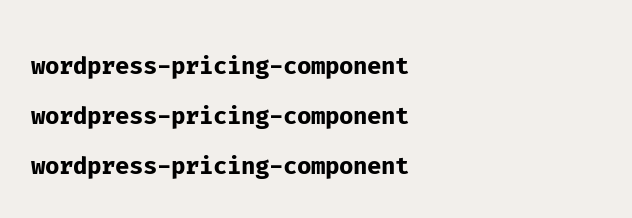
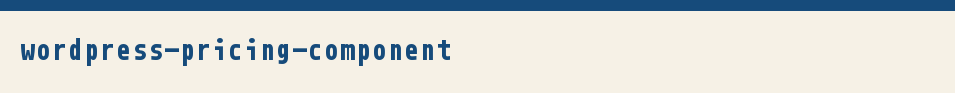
[31,55,409,79] [31,105,409,129] [31,155,409,179] wordpress-pricing-component // wordpress-pricing-component // wordpress-pricing-component -> [19,38,451,66] wordpress-pricing-component

